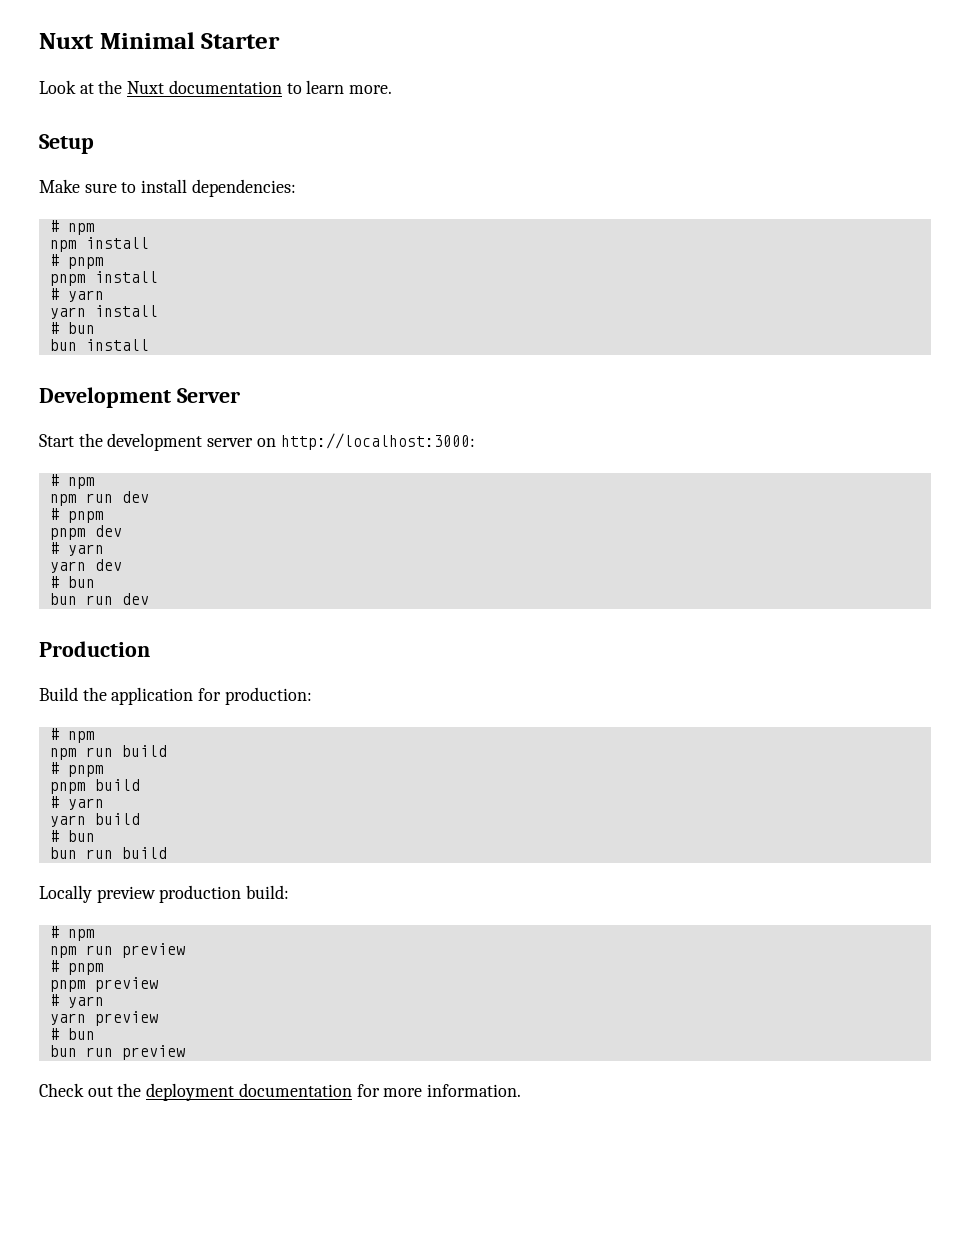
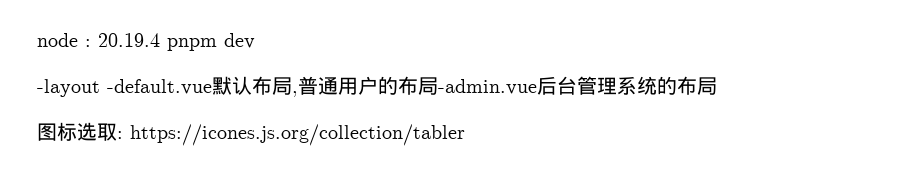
[39,32,281,49] [39,80,393,94] [39,134,94,154] [39,179,296,197] [49,220,95,235] [49,237,149,252] [49,254,104,269] [49,271,158,286] [49,288,104,302] [49,305,158,319] [49,322,95,334] [49,339,149,351] [39,387,240,408] [39,433,475,451] [49,474,95,489] [49,491,149,506] [49,508,104,523] [49,525,122,540] [49,542,104,556] [49,559,122,573] [49,576,95,588] [49,593,149,605] [39,641,150,657] [39,687,312,705] [49,728,95,743] [49,745,167,760] [49,762,104,777] [49,779,140,794] [49,796,104,810] [49,813,140,827] [49,830,95,842] [49,847,167,859] [39,885,290,903] [49,926,95,941] [49,943,185,958] [49,960,104,975] [49,977,158,992] [49,994,104,1008] [49,1011,158,1026] [49,1028,95,1040] [49,1045,185,1060] [39,1083,522,1101] Nuxt Minimal Starter // Look at the Nuxt documentation to learn more. // Setup // Make sure to install dependencies: // # npm // npm install // # pnpm // pnpm install // # yarn // yarn install // # bun // bun install // Development Server // Start the development server on http://localhost:3000: // # npm // npm run dev // # pnpm // pnpm dev // # yarn // yarn dev // # bun // bun run dev // Production // Build the application for production: // # npm // npm run build // # pnpm // pnpm build // # yarn // yarn build // # bun // bun run build // Locally preview production build: // # npm // npm run preview // # pnpm // pnpm preview // # yarn // yarn preview // # bun // bun run preview // Check out the deployment documentation for more information. -> [37,33,255,51] [37,76,717,97] [37,122,465,146] node : 20.19.4 pnpm dev // -layout -default.vue默认布局,普通用户的布局-admin.vue后台管理系统的布局 // 图标选取: https://icones.js.org/collection/tabler

